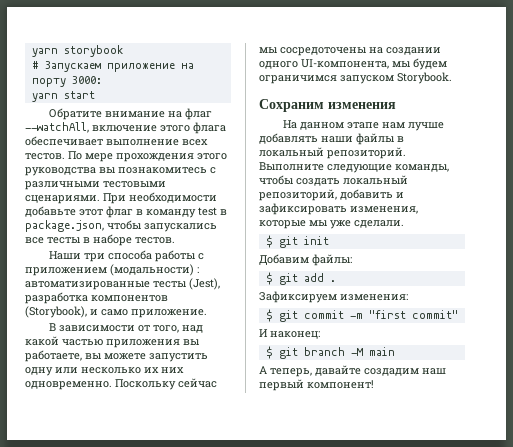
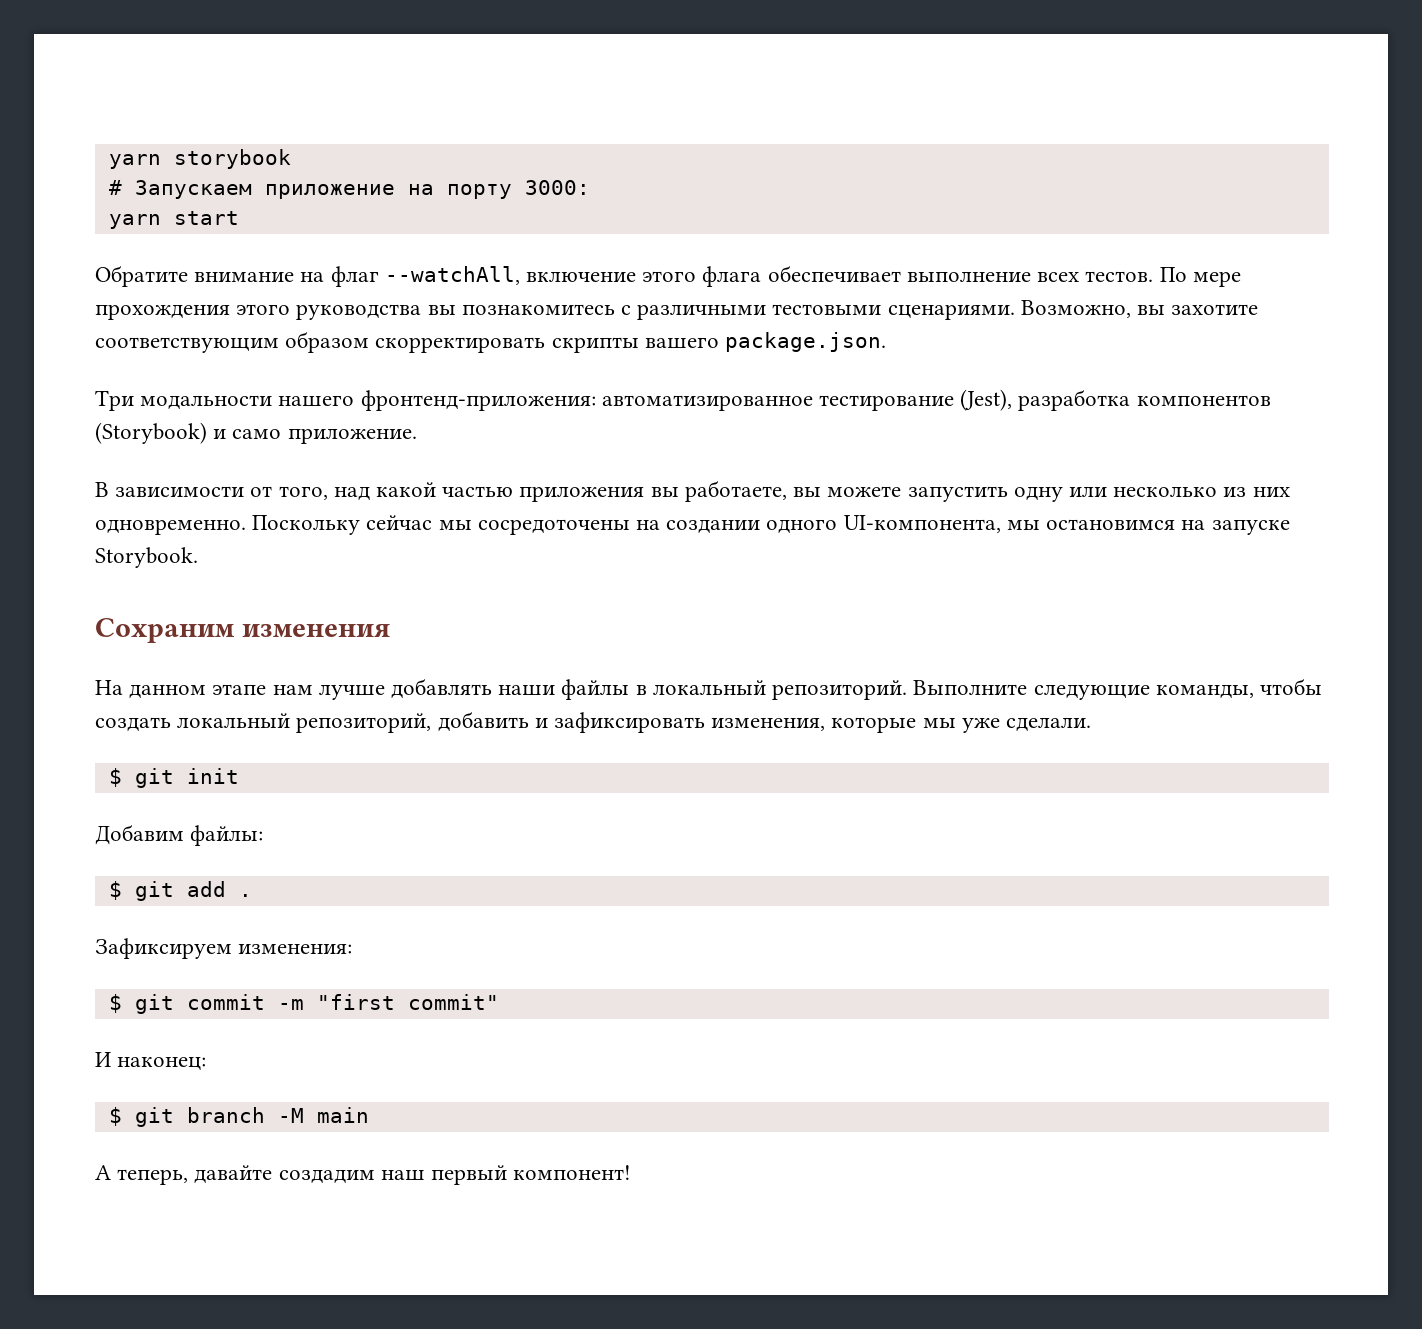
[103,192,217,204] [25,206,227,218] [25,220,217,232] [25,234,175,246] [48,250,204,262] [25,264,199,276] [25,281,186,290] При необходимости добавьте этот флаг в команду test в package.json, чтобы запускались все тесты в наборе тестов. // Наши три способа работы с приложением (модальности) : автоматизированные тесты -> [1020,300,1259,318] [95,331,887,353] [95,390,955,411] Возможно, вы захотите соответствующим образом скорректировать скрипты вашего package.json. // Три модальности нашего фронтенд-приложения: автоматизированное тестирование
[25,306,87,318] (Storybook), -> [95,422,207,444] (Storybook)
[144,367,159,373] их -> [1223,487,1247,497] из
[413,58,447,70] [259,75,394,84] будем ограничимся запуском -> [1046,519,1290,535] остановимся на запуске

